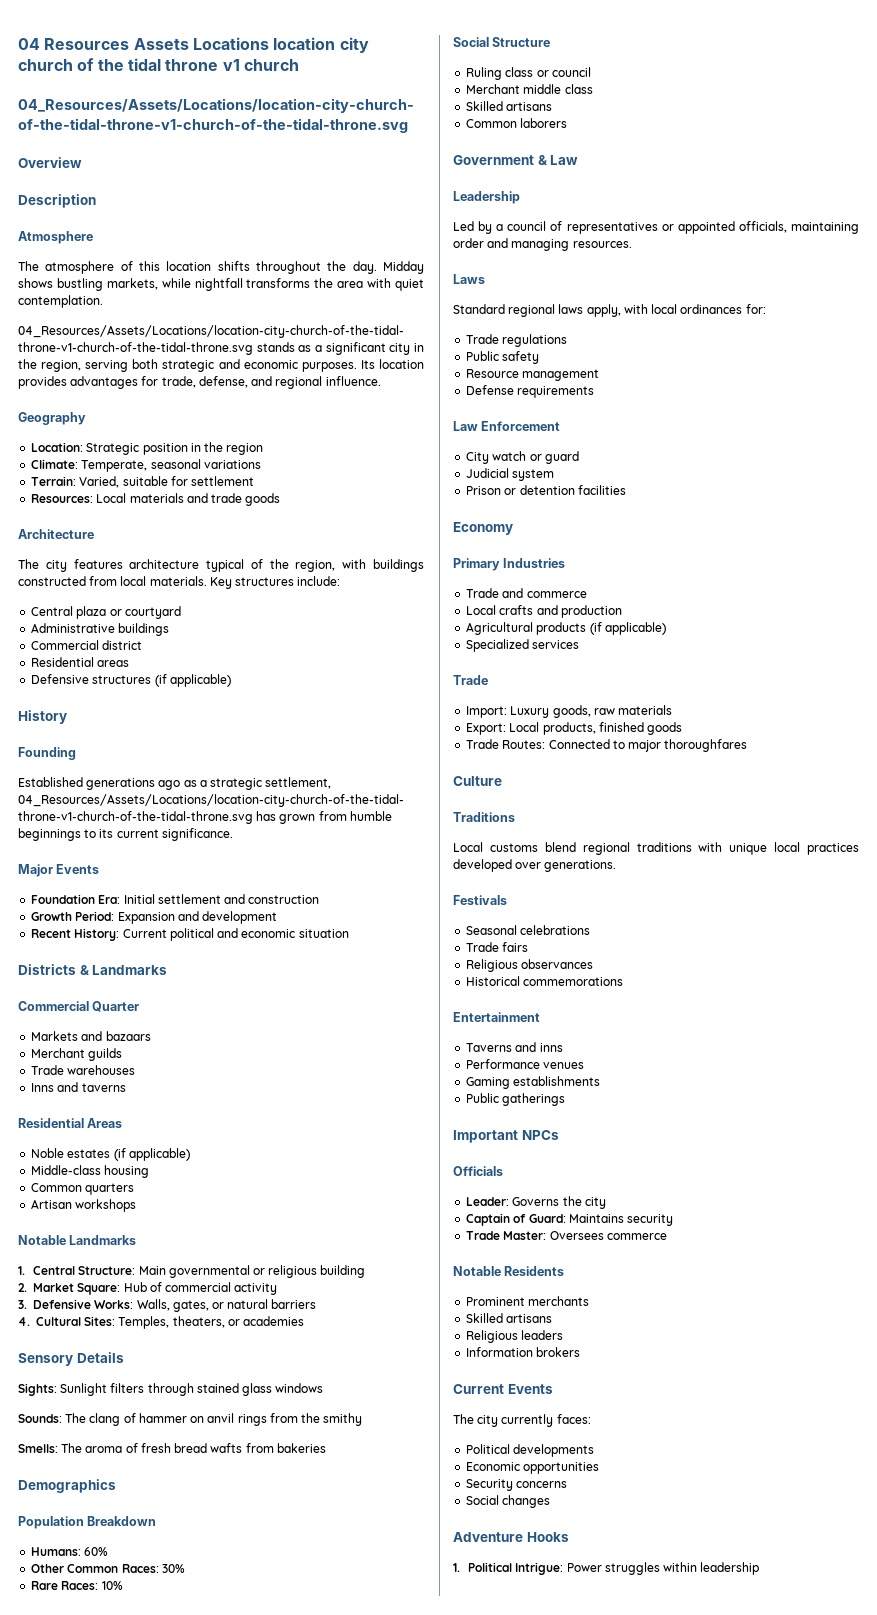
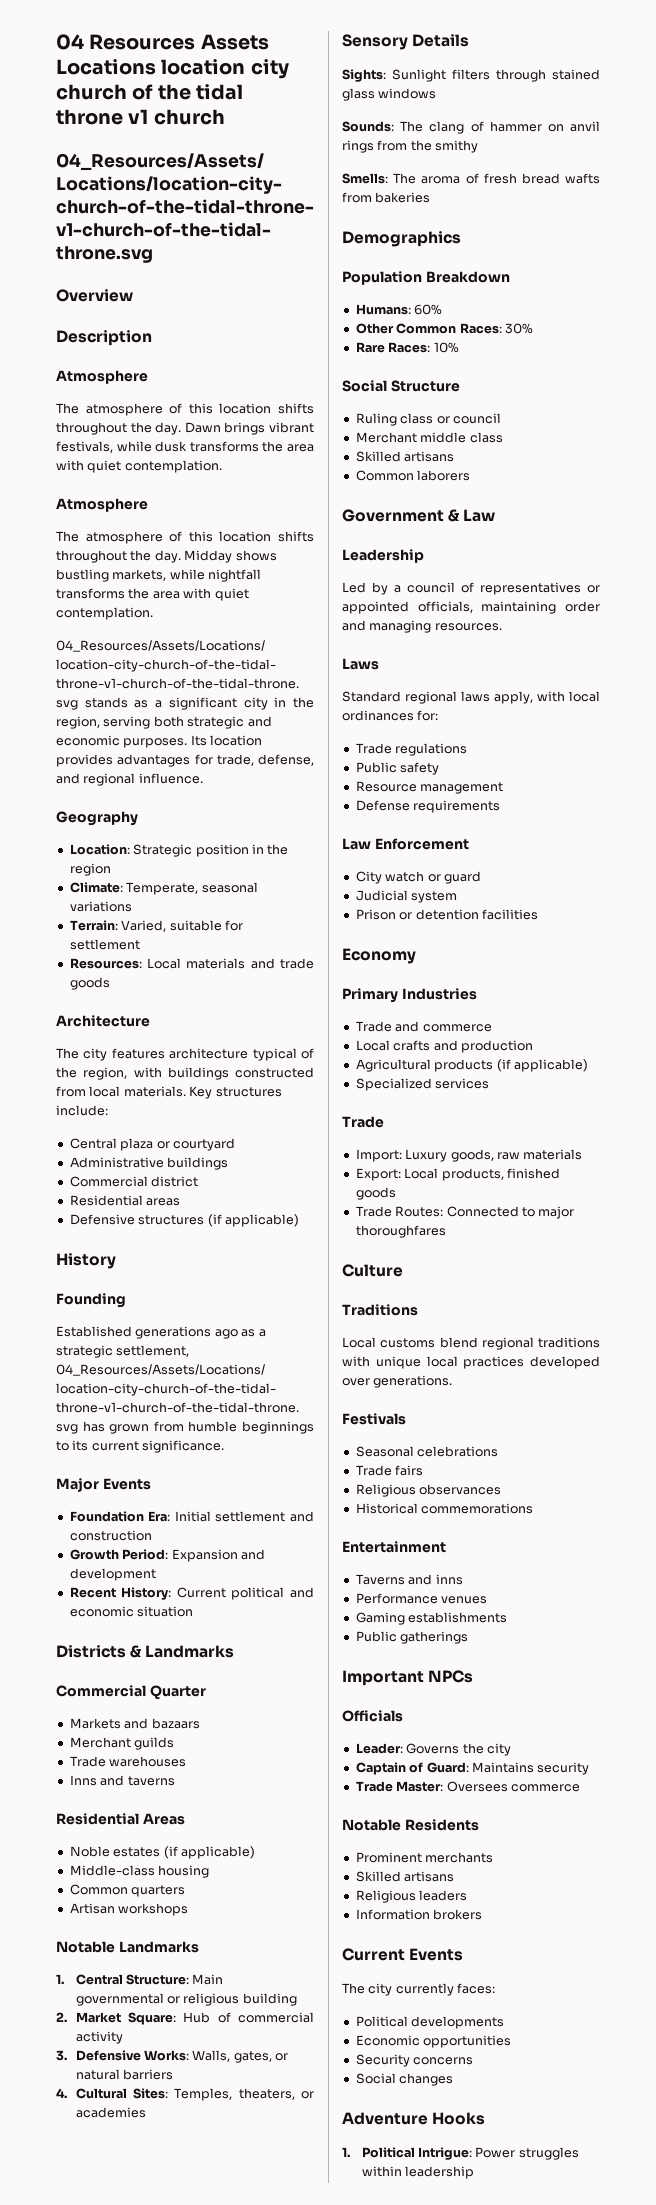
(93, 237) none -> [56,403,314,416] [56,422,314,435] [56,441,314,453] [56,460,222,473] [56,498,148,512] // The atmosphere of this location shifts throughout the day. Dawn brings vibrant festivals, while dusk transforms the area with quiet contemplation. // Atmosphere

